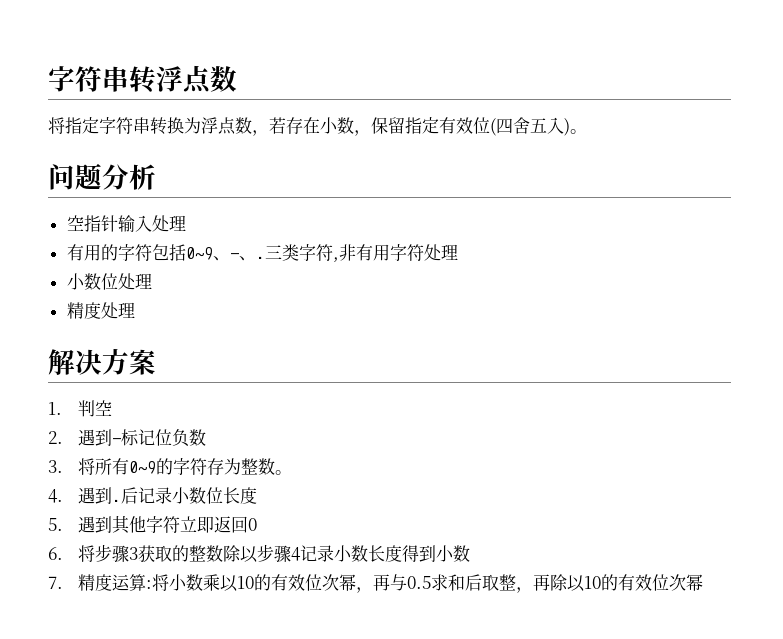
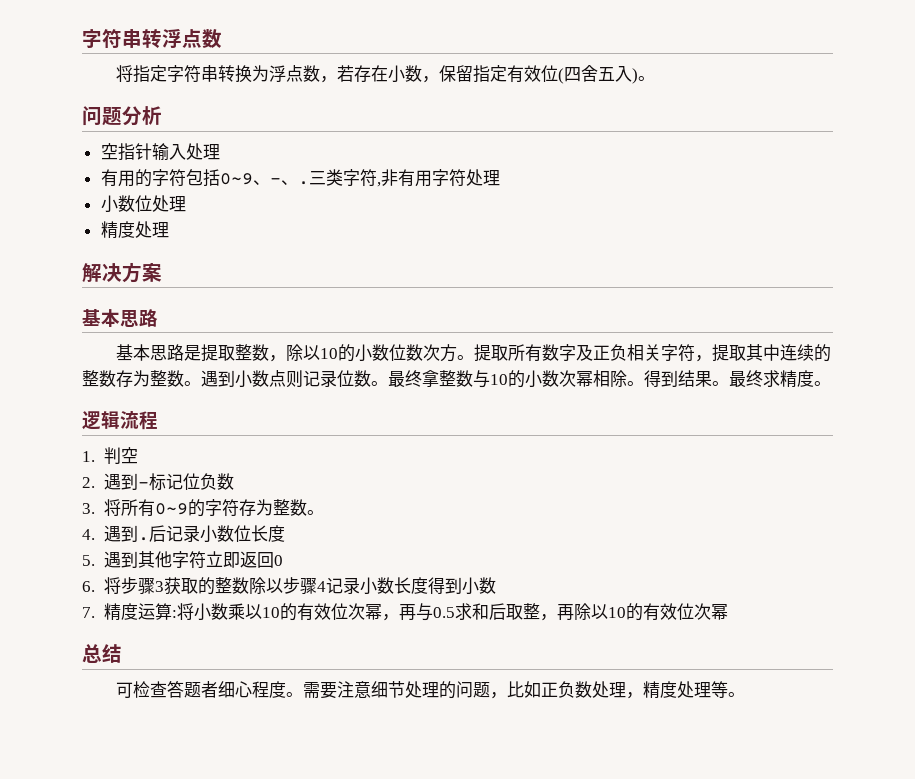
(156, 362) none -> [82,308,158,327] [116,344,832,362] [82,370,831,388] [82,411,158,430] // 基本思路 // 基本思路是提取整数，除以10的小数位数次方。提取所有数字及正负相关字符，提取其中连续的整数存为整数。遇到小数点则记录位数。最终拿整数与10的小数次幂相除。得到结果。最终求精度。 // 逻辑流程
(704, 582) none -> [82,644,122,663] [116,680,746,699] // 总结 // 可检查答题者细心程度。需要注意细节处理的问题，比如正负数处理，精度处理等。

